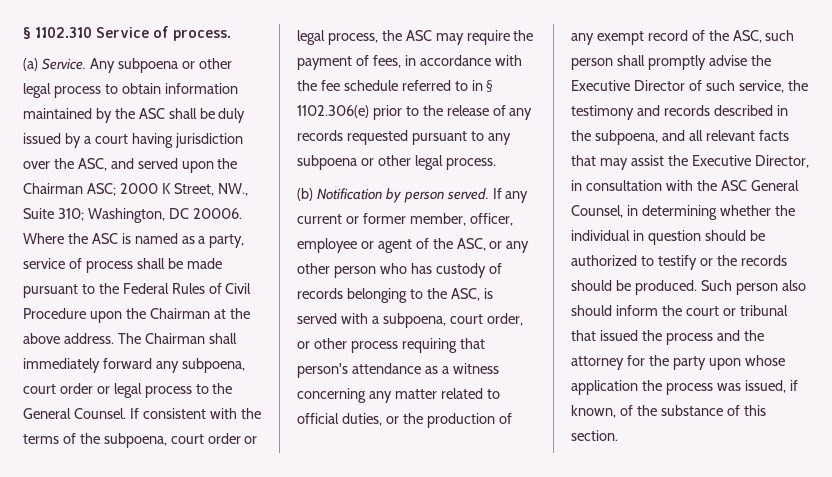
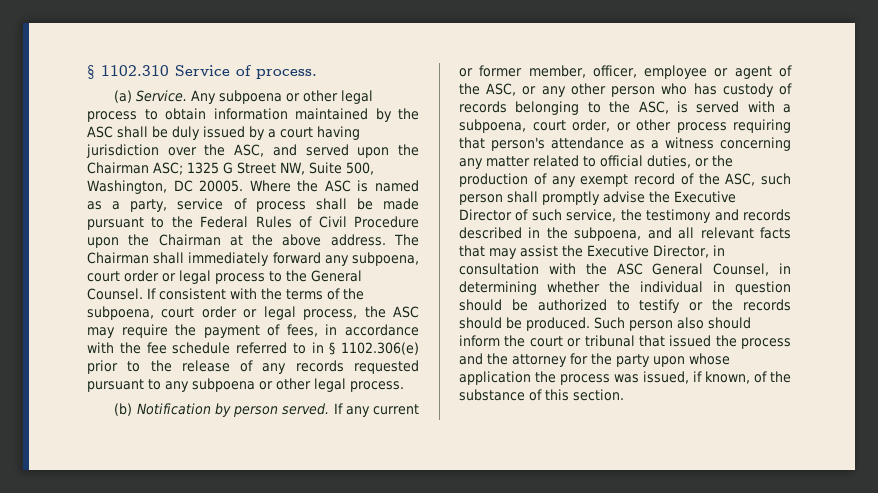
[119,183,248,196] [23,208,84,221] 2000 K Street, NW., Suite 310; -> [187,162,374,175] 1325 G Street NW, Suite 500,
[192,208,242,219] 20006. -> [199,180,244,192] 20005.

